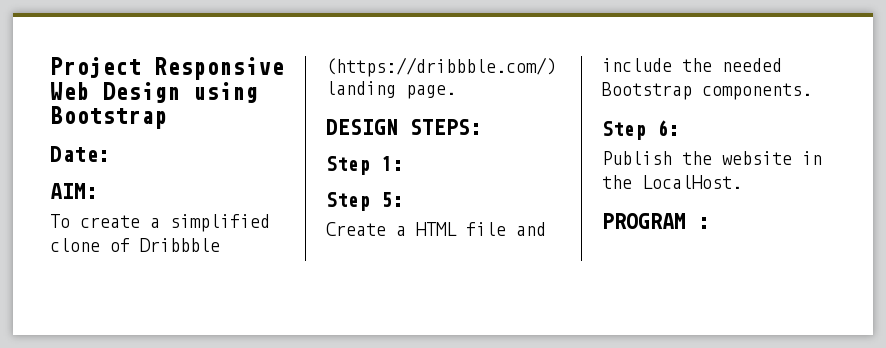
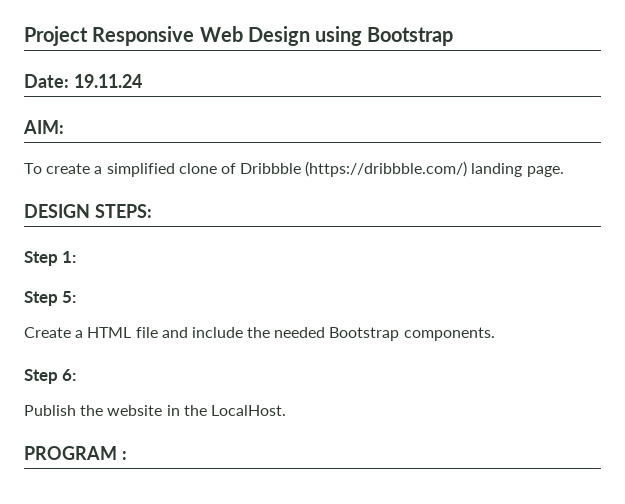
(110, 154) none -> [73,74,142,88] 19.11.24

